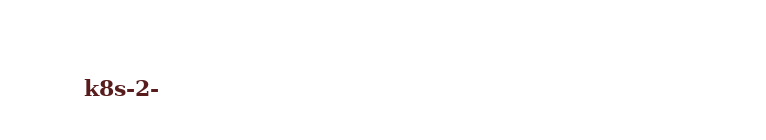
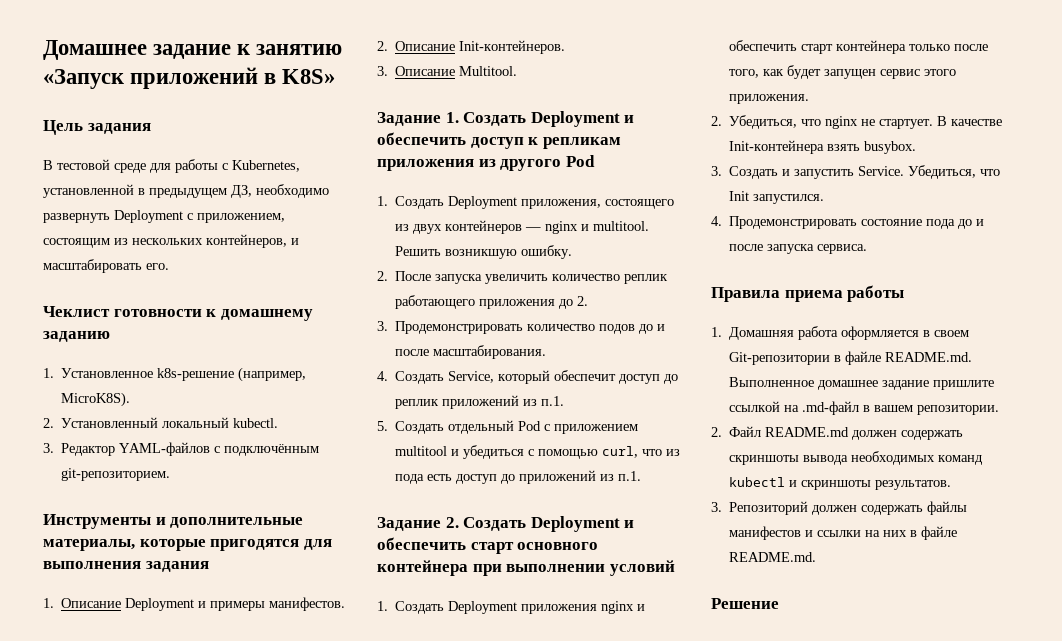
[84,79,159,96] k8s-2- -> [43,40,343,60] [43,67,336,89] [43,120,151,135] [43,159,300,173] [43,184,329,198] [43,210,285,223] [43,234,299,248] [43,259,169,273] [43,306,313,321] [43,331,110,342] [43,367,307,382] [61,392,131,407] [43,417,279,428] [43,442,320,456] [61,468,171,481] [43,514,304,529] [43,539,332,551] [43,561,209,572] [43,597,346,611] [377,40,566,54] [377,66,518,76] [377,111,635,127] [377,132,621,149] [377,155,595,171] [377,196,675,209] [395,220,650,234] [395,245,573,259] [377,271,669,284] [395,295,589,309] [377,321,666,334] [395,345,547,359] [377,370,679,384] [395,395,565,409] [377,420,639,434] [395,445,681,459] [395,470,642,484] [377,516,635,532] [377,537,599,554] [377,560,675,576] [377,601,646,614] [729,40,989,54] [729,65,957,79] [729,94,810,104] [711,115,1003,129] [729,140,917,154] [711,165,1001,179] [729,191,825,204] [711,216,985,229] [729,244,868,254] [711,285,905,302] [711,326,970,340] [729,351,973,365] [729,377,995,390] [729,401,1000,415] [711,426,964,440] [729,451,984,465] [729,477,952,490] [711,501,968,515] [729,526,958,540] [729,552,817,562] [711,598,779,609] Домашнее задание к занятию «Запуск приложений в K8S» // Цель задания // В тестовой среде для работы с Kubernetes, установленной в предыдущем ДЗ, необходимо развернуть Deployment с приложением, состоящим из нескольких контейнеров, и масштабировать его. // Чеклист готовности к домашнему заданию // 1. Установленное k8s-решение (например, MicroK8S). // 2. Установленный локальный kubectl. // 3. Редактор YAML-файлов с подключённым git-репозиторием. // Инструменты и дополнительные материалы, которые пригодятся для выполнения задания // 1. Описание Deployment и примеры манифестов. // 2. Описание Init-контейнеров. // 3. Описание Multitool. // Задание 1. Создать Deployment и обеспечить доступ к репликам приложения из другого Pod // 1. Создать Deployment приложения, состоящего из двух контейнеров — nginx и multitool. Решить возникшую ошибку. // 2. После запуска увеличить количество реплик работающего приложения до 2. // 3. Продемонстрировать количество подов до и после масштабирования. // 4. Создать Service, который обеспечит доступ до реплик приложений из п.1. // 5. Создать отдельный Pod с приложением multitool и убедиться с помощью curl, что из пода есть доступ до приложений из п.1. // Задание 2. Создать Deployment и обеспечить старт основного контейнера при выполнении условий // 1. Создать Deployment приложения nginx и обеспечить старт контейнера только после того, как будет запущен сервис этого приложения. // 2. Убедиться, что nginx не стартует. В качестве Init-контейнера взять busybox. // 3. Создать и запустить Service. Убедиться, что Init запустился. // 4. Продемонстрировать состояние пода до и после запуска сервиса. // Правила приема работы // 1. Домашняя работа оформляется в своем Git-репозитории в файле README.md. Выполненное домашнее задание пришлите ссылкой на .md-файл в вашем репозитории. // 2. Файл README.md должен содержать скриншоты вывода необходимых команд kubectl и скриншоты результатов. // 3. Репозиторий должен содержать файлы манифестов и ссылки на них в файле README.md. // Решение

